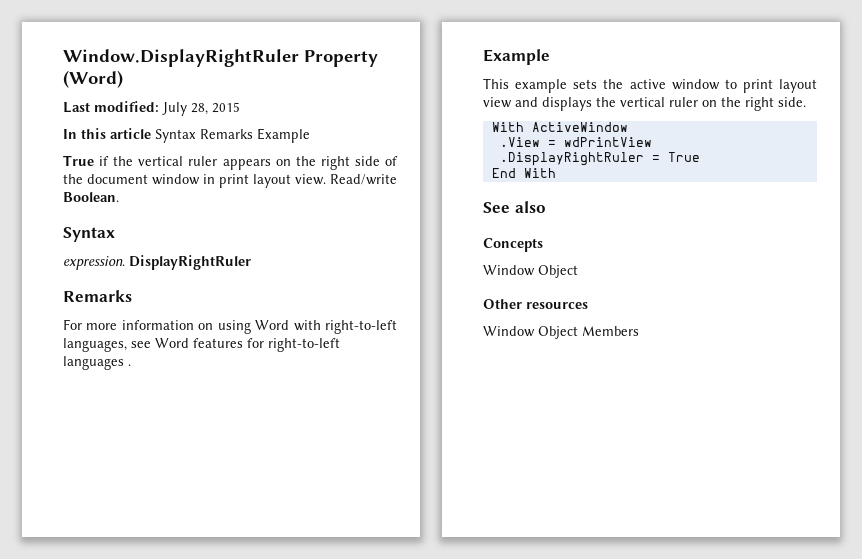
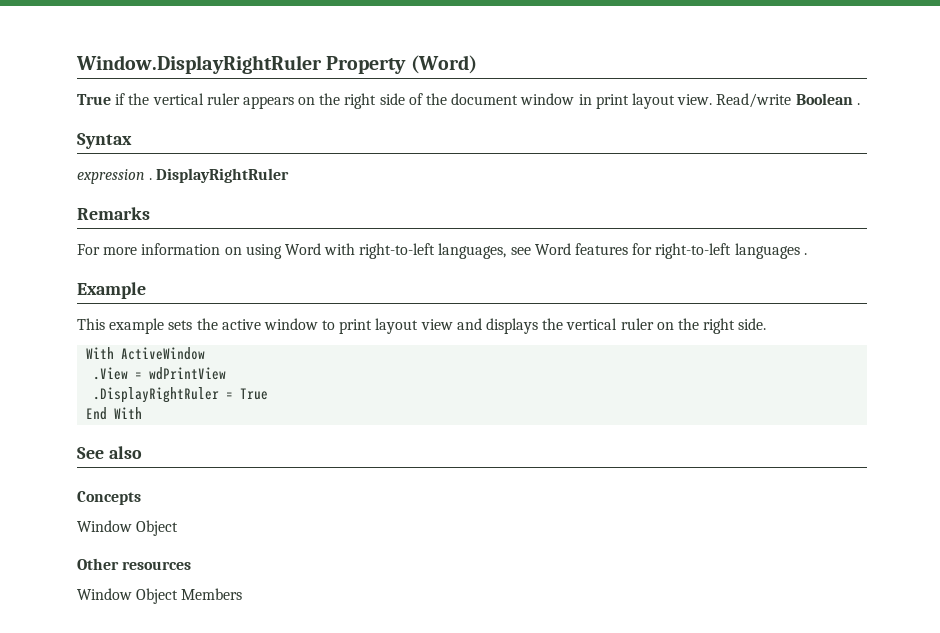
[63,101,240,116] [63,128,310,143] // Last modified: July 28, 2015 // In this article Syntax Remarks Example -> (477, 64) none
[63,192,119,202] Boolean. -> [795,93,860,105] Boolean .
[63,256,125,270] expression. -> [77,169,153,184] expression .

